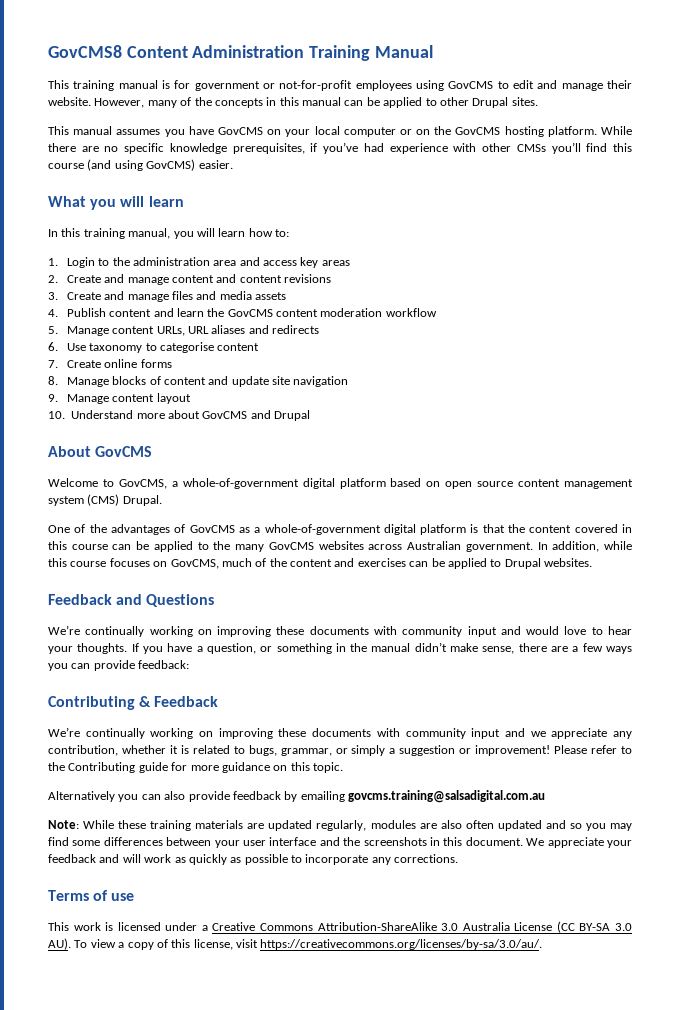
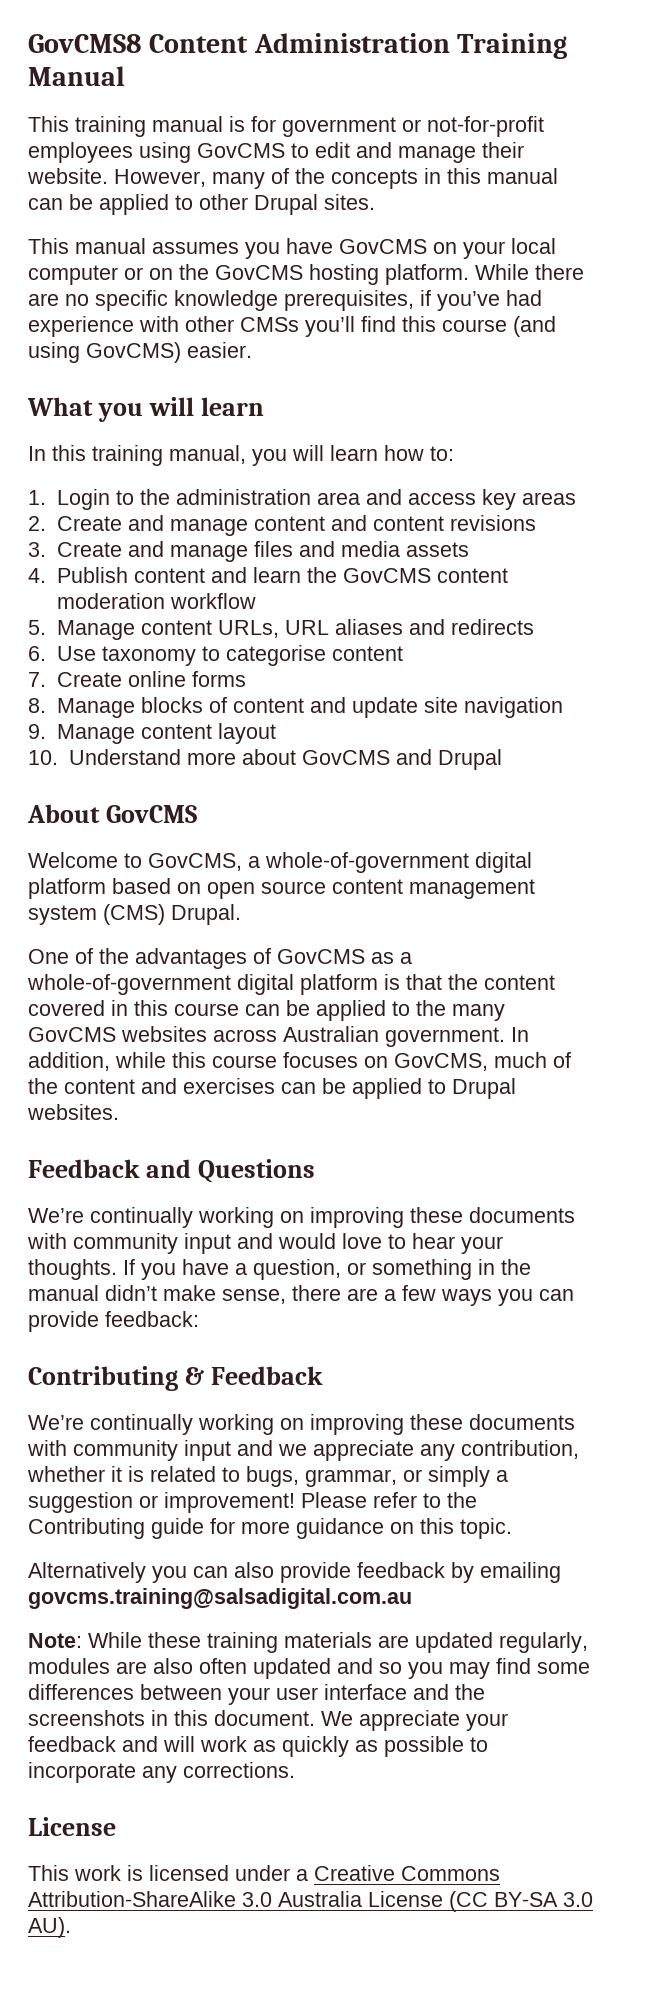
[48,890,135,901] Terms of use -> [28,1817,116,1836] License
[74,939,543,950] To view a copy of this license, visit https://creativecommons.org/licenses/by-sa/3.0/au/. -> (71, 1927) none

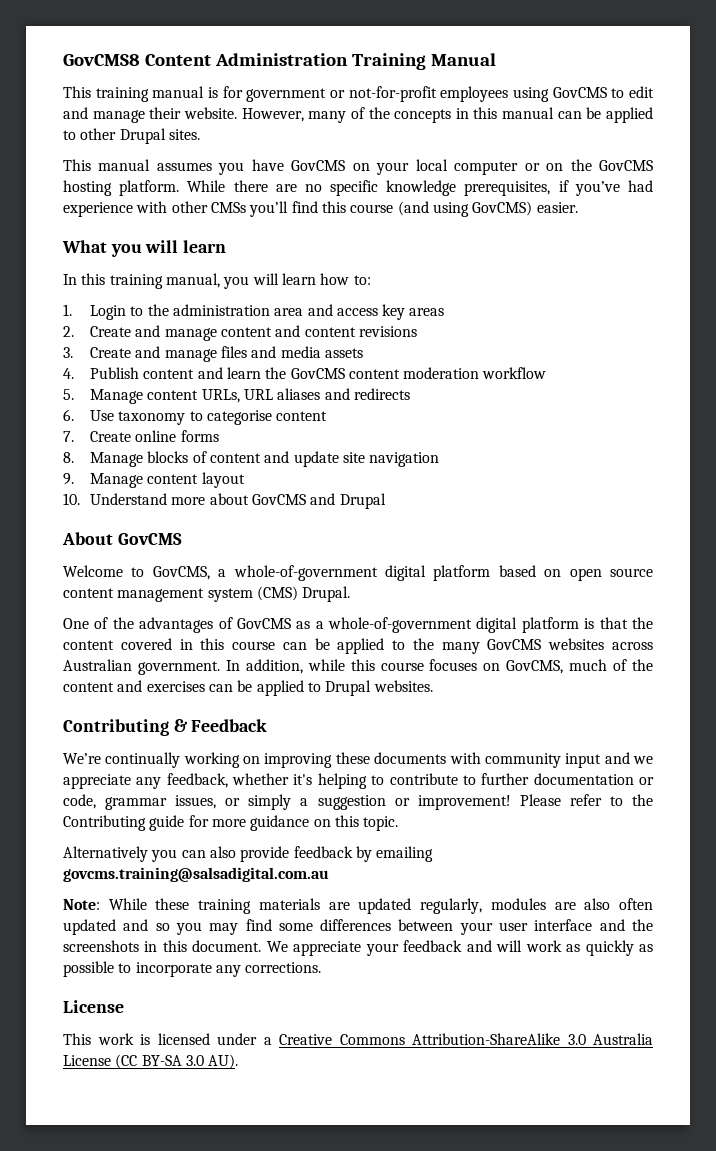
[28,1159,315,1183] [28,1207,575,1228] [27,1233,503,1254] [28,1259,531,1280] [28,1285,574,1306] [28,1311,199,1332] // Feedback and Questions // We’re continually working on improving these documents with community input and would love to hear your thoughts. If you have a question, or something in the manual didn’t make sense, there are a few ways you can provide feedback: -> (433, 686) none
[461,1440,579,1459] [27,1466,397,1487] contribution, whether it is related to bugs, grammar, -> [166,773,655,789] [63,794,217,810] feedback, whether it's helping to contribute to further documentation or code, grammar issues,

